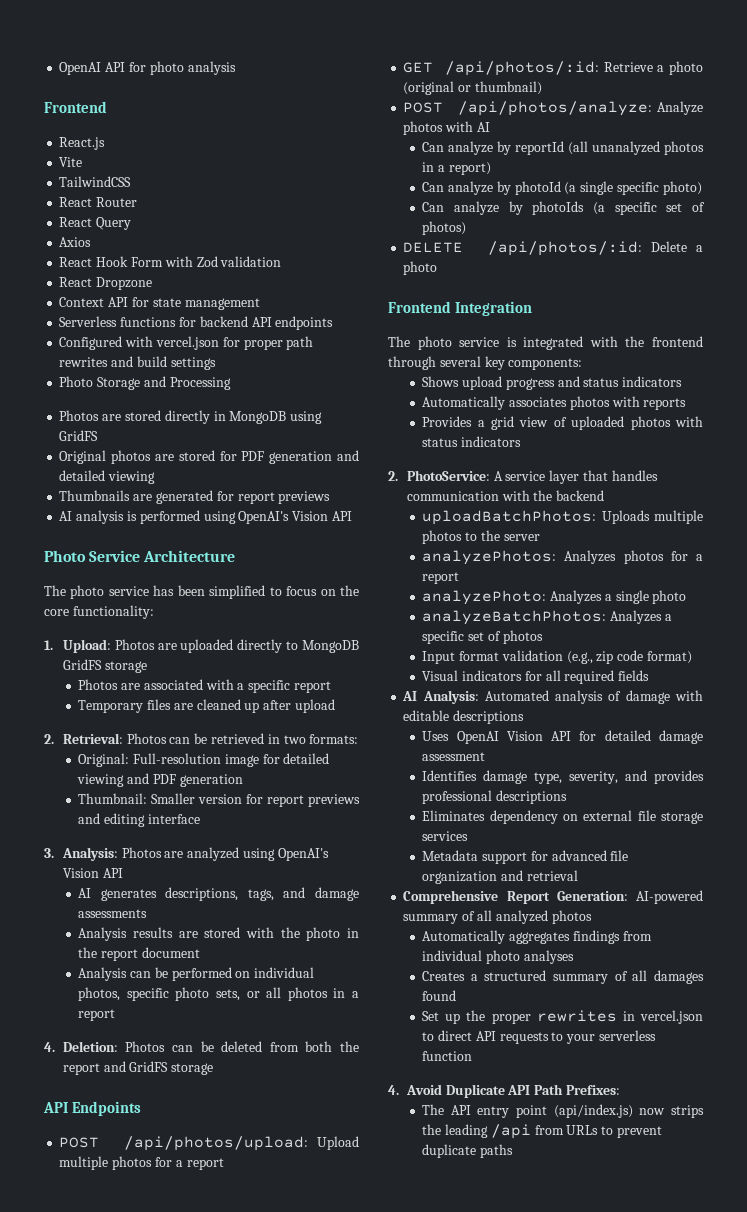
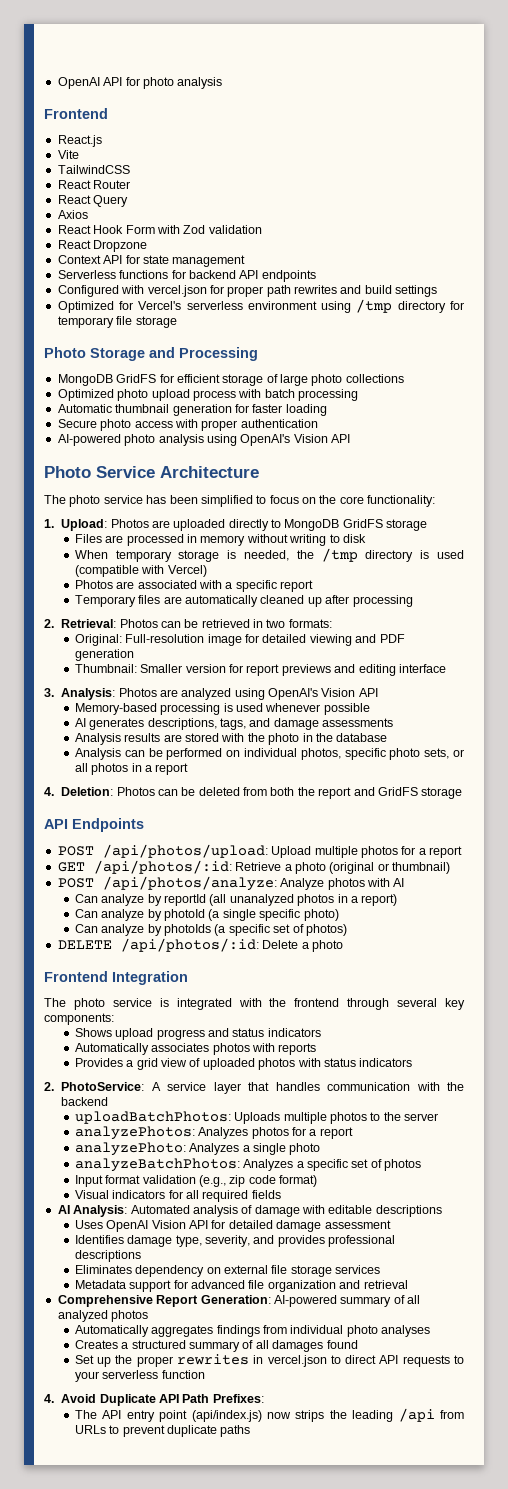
[59,376,231,390] [59,410,323,424] [59,430,99,441] [59,450,360,464] [59,470,156,484] [59,490,331,504] [59,510,200,524] Photo Storage and Processing // Photos are stored directly in MongoDB using GridFS // Original photos are stored for PDF generation and detailed viewing // Thumbnails are generated for report previews // AI analysis is performed -> [57,299,464,313] [57,316,177,328] [44,347,258,361] [57,374,404,386] [57,389,358,401] [57,404,327,416] [57,419,318,431] [57,434,204,446] Optimized for Vercel's serverless environment using /tmp directory for temporary file storage // Photo Storage and Processing // MongoDB GridFS for efficient storage of large photo collections // Optimized photo upload process with batch processing // Automatic thumbnail generation for faster loading // Secure photo access with proper authentication // AI-powered photo analysis
(147, 667) none -> [74,534,366,546] [74,548,465,562] [74,565,207,577] // Files are processed in memory without writing to disk // When temporary storage is needed, the /tmp directory is used (compatible with Vercel)
(193, 706) none -> [185,595,259,607] automatically
[294,699,335,713] upload -> [352,595,413,607] processing
(123, 873) none -> [74,703,370,715] // Memory-based processing is used whenever possible
[100,947,200,961] report document -> [336,733,388,742] database

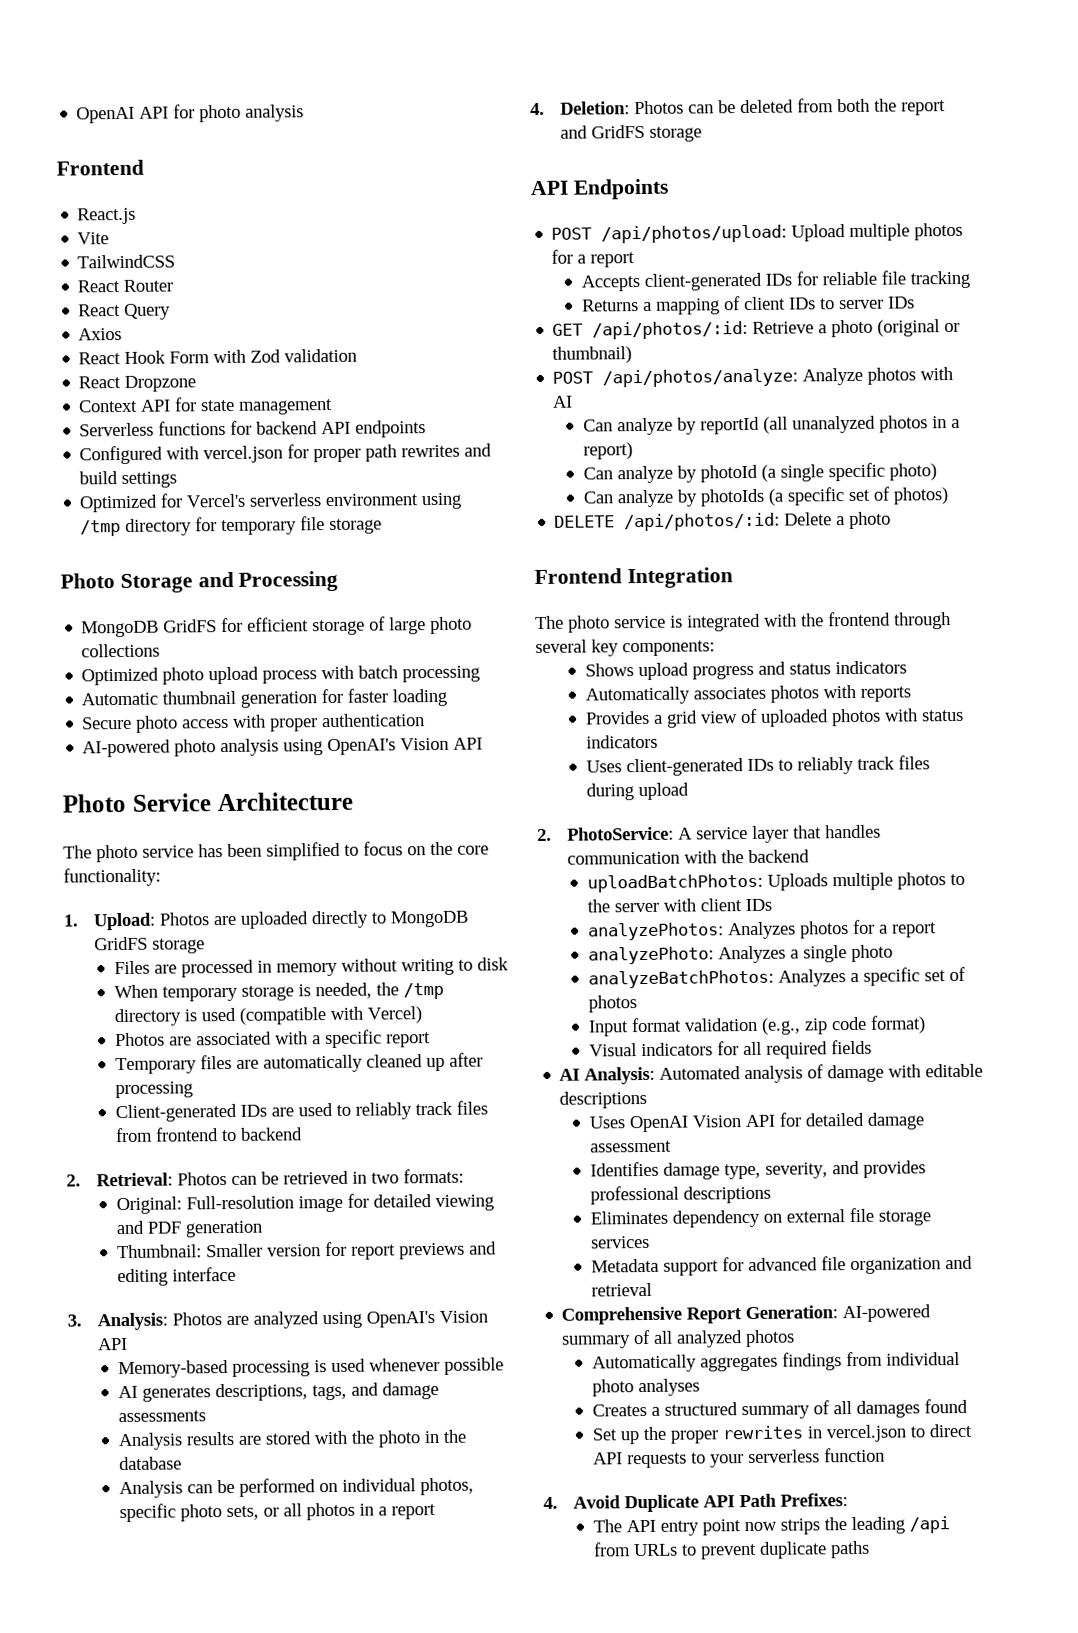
(413, 601) none -> [115,1100,489,1123] [115,1127,304,1143] // Client-generated IDs are used to reliably track files from frontend to backend
(462, 852) none -> [581,270,971,292] [582,296,916,315] // Accepts client-generated IDs for reliable file tracking // Returns a mapping of client IDs to server IDs
(413, 1062) none -> [586,755,931,777] [586,782,690,801] // Uses client-generated IDs to reliably track files during upload
(439, 1117) none -> [663,898,773,912] with client IDs
[191,1410,262,1422] (api/index.js) -> (742, 1527) none

